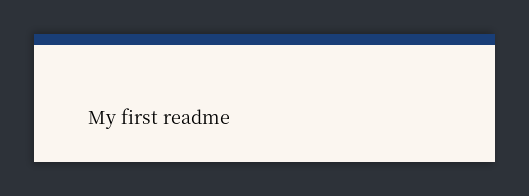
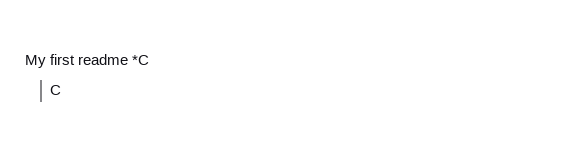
(230, 116) none -> [132,55,150,65] [50,85,62,95] *C // C

